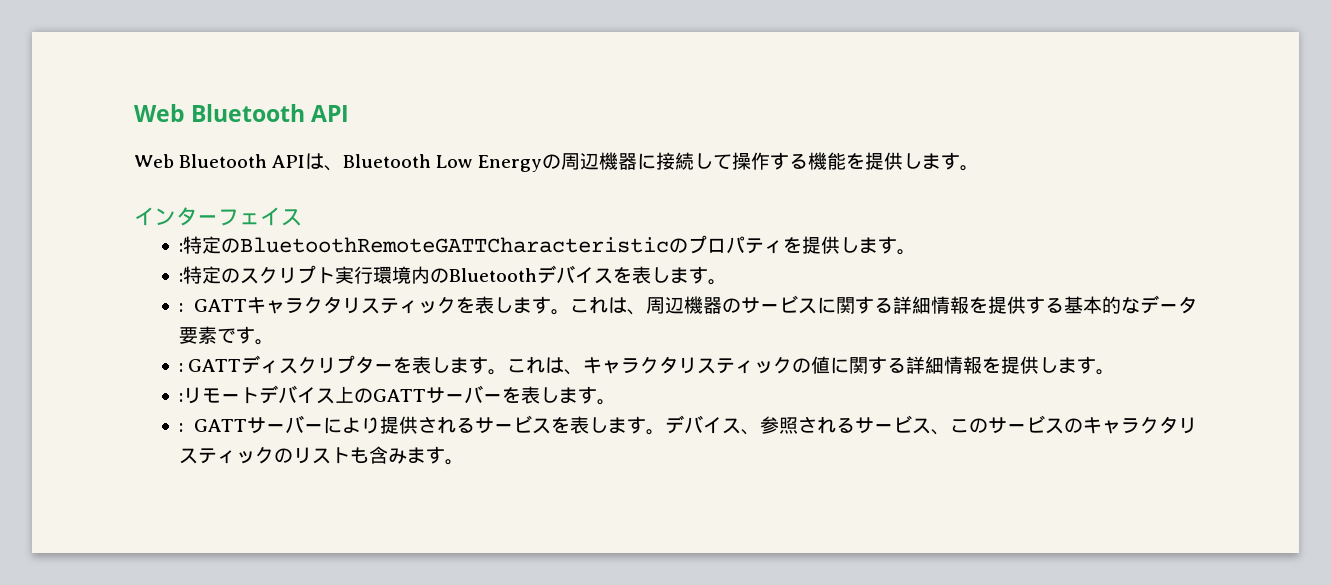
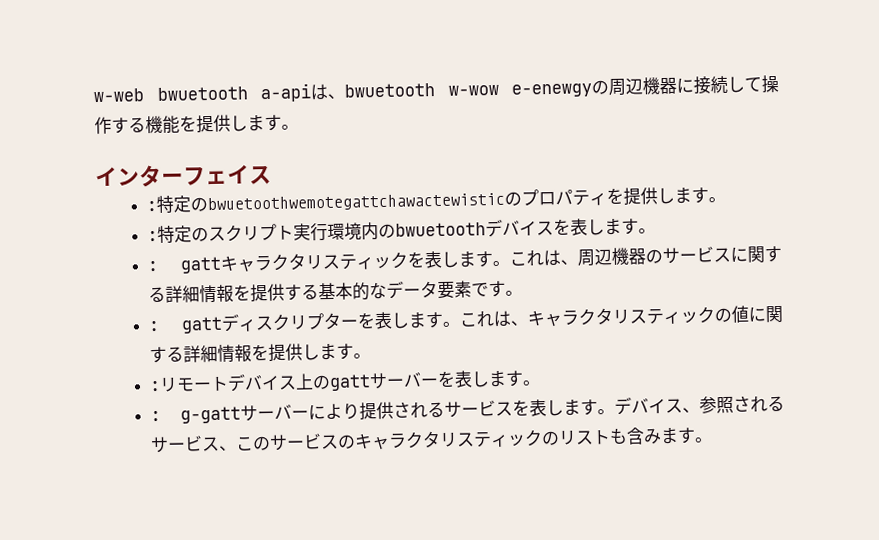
[134,104,350,122] [134,153,542,172] Web Bluetooth API // Web Bluetooth APIは、Bluetooth Low Energy -> [93,83,592,103] w-web bwuetooth a-apiは、bwuetooth w-wow e-enewgy
[240,237,670,253] BluetoothRemoteGATTCharacteristic -> [207,192,506,213] bwuetoothwemotegattchawactewistic
[449,268,538,282] Bluetooth -> [395,222,487,237] bwuetooth
[194,299,248,312] GATT -> [179,256,222,274] gatt
[188,359,242,372] GATT -> [180,316,223,334] gatt
[373,389,427,402] GATT -> [329,374,372,391] gatt
[194,419,248,432] GATT -> [179,406,241,424] g-gatt

